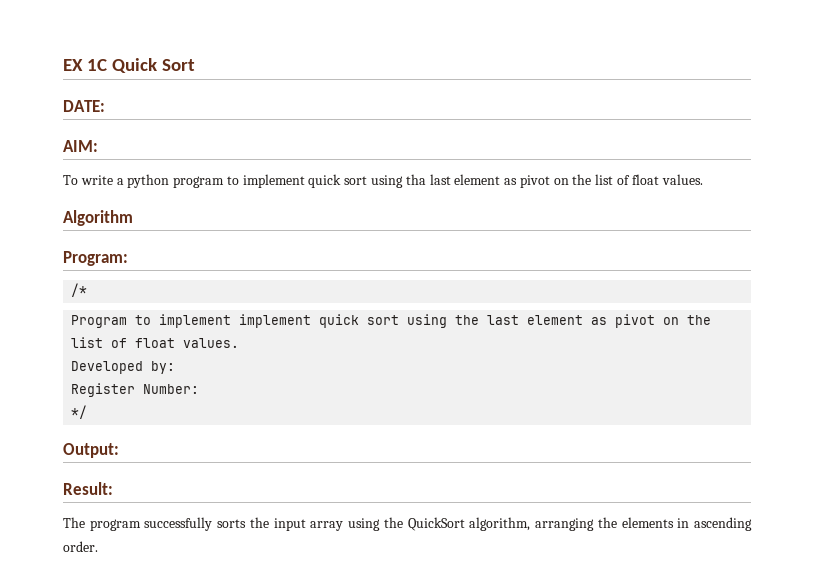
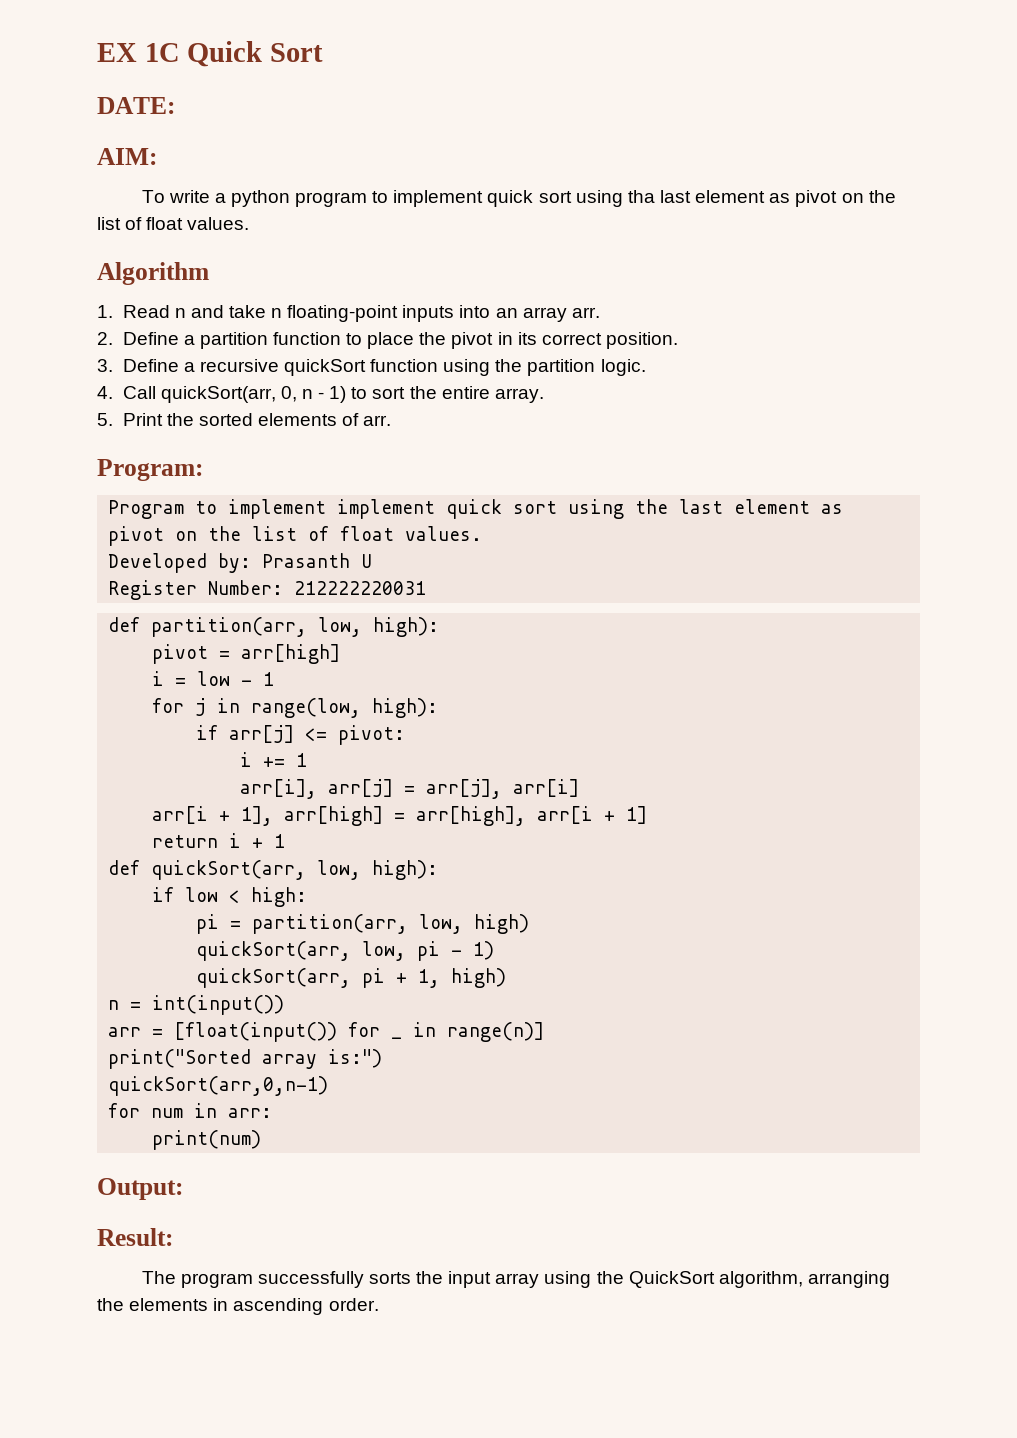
(133, 218) none -> [97,305,600,322] [97,332,678,349] [97,359,646,376] [97,386,544,403] [97,413,392,426] // 1. Read n and take n floating-point inputs into an array arr. // 2. Define a partition function to place the pivot in its correct position. // 3. Define a recursive quickSort function using the partition logic. // 4. Call quickSort(arr, 0, n - 1) to sort the entire array. // 5. Print the sorted elements of arr.
[71,283,88,297] // /* -> (203, 470) none
(176, 367) none -> [262,553,373,568] Prasanth U
[71,405,88,419] // */ -> [294,581,427,595] [108,617,440,637] [152,644,341,664] [152,671,275,686] [152,698,439,718] [196,725,406,745] [240,752,308,767] [240,779,580,799] [152,806,648,826] [152,833,286,848] [108,860,439,880] [152,887,308,907] [196,914,530,934] [196,941,495,961] [196,968,507,988] [108,995,285,1015] [108,1022,381,1042] [391,1037,403,1039] [413,1022,545,1042] [108,1049,383,1069] [108,1076,329,1096] [108,1103,273,1118] [152,1130,262,1150] 212222220031 // def partition(arr, low, high): // pivot = arr[high] // i = low - 1 // for j in range(low, high): // if arr[j] <= pivot: // i += 1 // arr[i], arr[j] = arr[j], arr[i] // arr[i + 1], arr[high] = arr[high], arr[i + 1] // return i + 1 // def quickSort(arr, low, high): // if low < high: // pi = partition(arr, low, high) // quickSort(arr, low, pi - 1) // quickSort(arr, pi + 1, high) // n = int(input()) // arr = [float(input()) for _ in range(n)] // print("Sorted array is:") // quickSort(arr,0,n-1) // for num in arr: // print(num)

